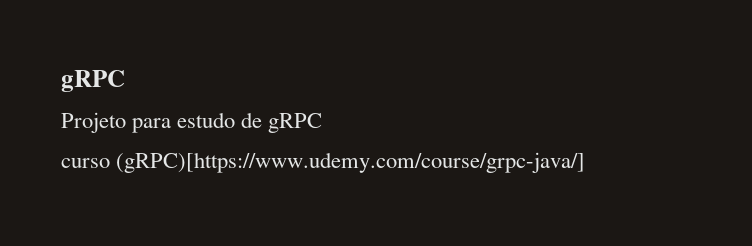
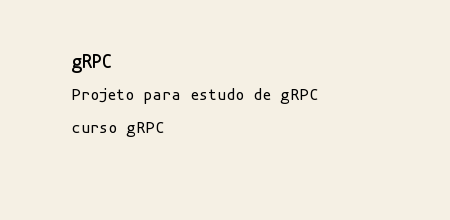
[116,152,586,173] (gRPC)[https://www.udemy.com/course/grpc-java/] -> [126,122,165,137] gRPC

